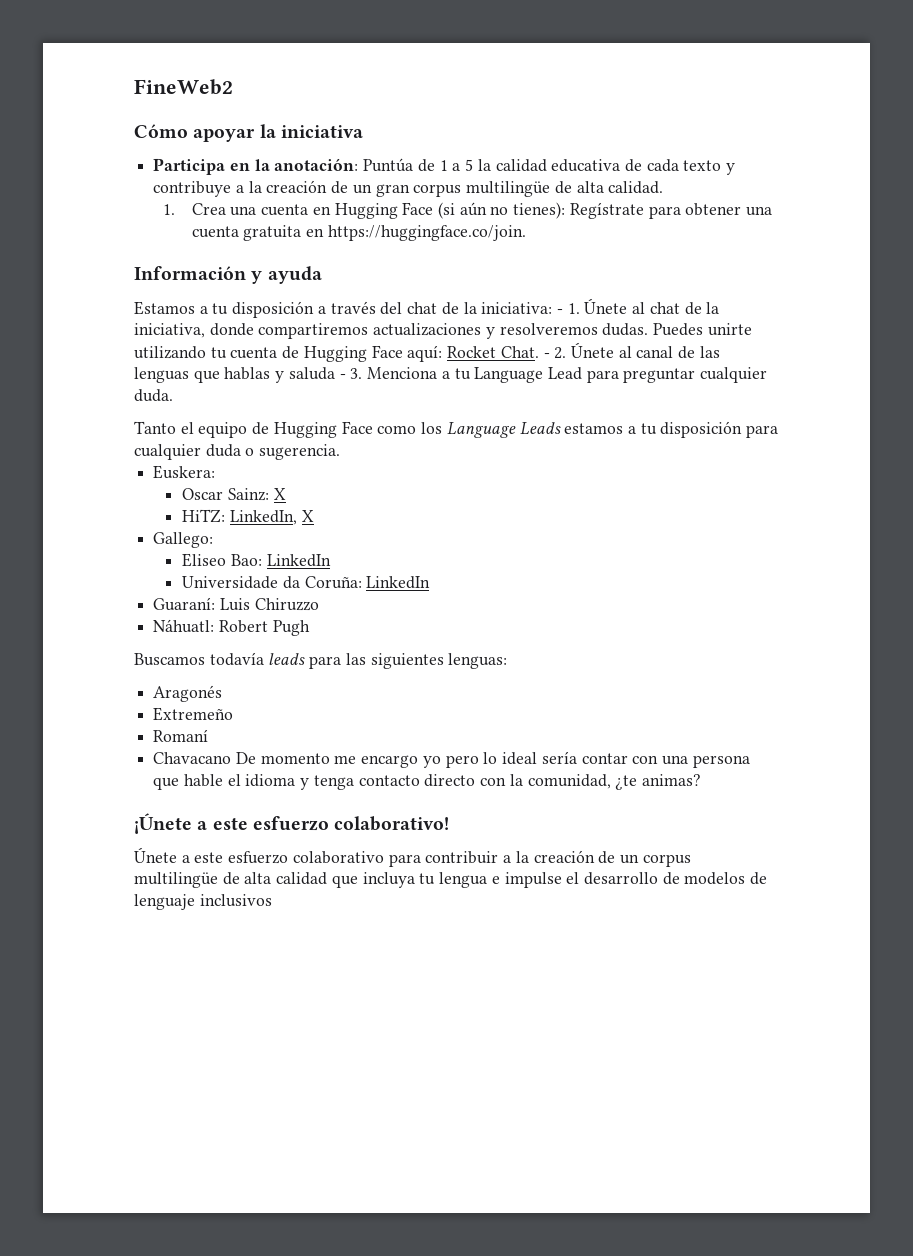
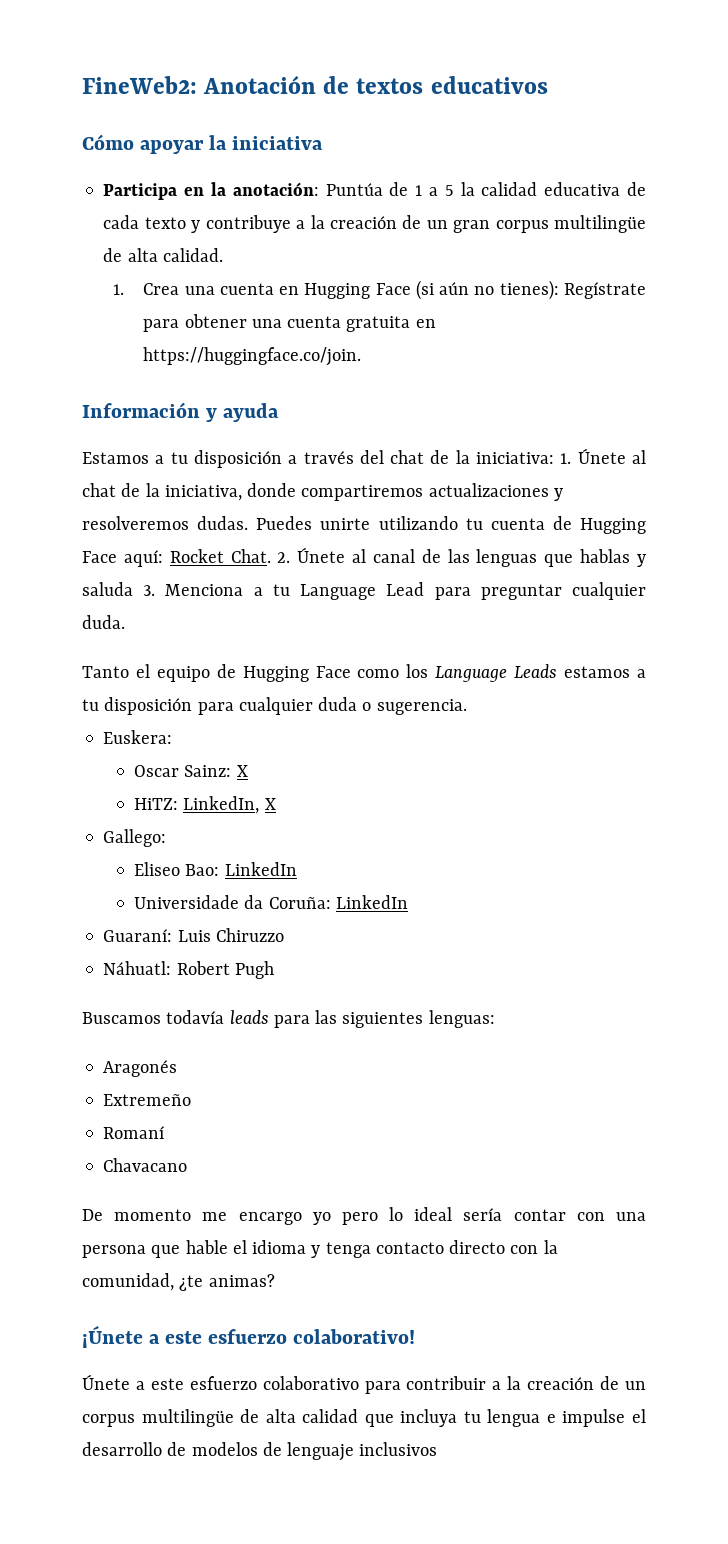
[134,79,233,95] FineWeb2 -> [82,75,548,94] FineWeb2: Anotación de textos educativos
[556,309,563,314] - -> (555, 458) none
[543,353,550,358] - -> (271, 556) none
[339,374,346,379] - -> (133, 589) none
(232, 758) none -> (188, 1165) //

